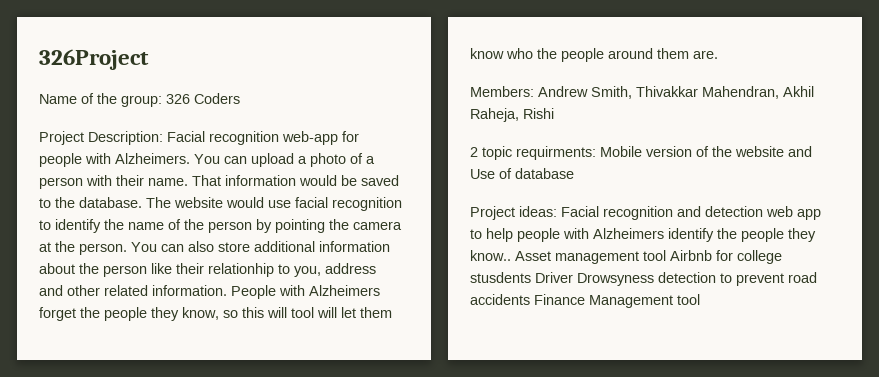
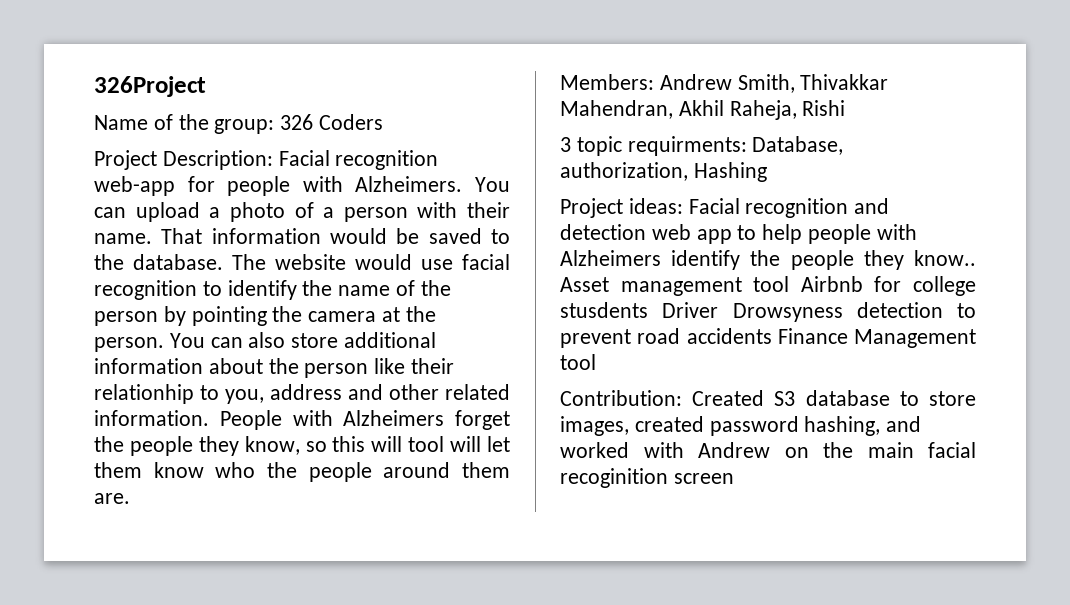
[470,147,478,157] 2 -> [560,137,571,152] 3
[600,146,812,157] [470,168,574,179] Mobile version of the website and Use of database -> [752,136,844,155] [560,162,767,182] Database, authorization, Hashing
(700, 299) none -> [560,390,976,406] [560,416,922,436] [560,442,976,458] [560,468,734,488] // Contribution: Created S3 database to store images, created password hashing, and worked with Andrew on the main facial recoginition screen

